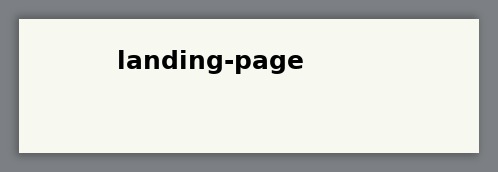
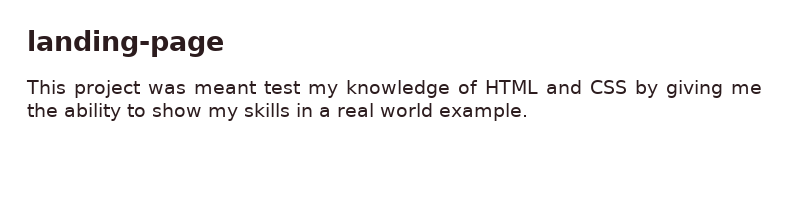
(304, 62) none -> [26,80,762,98] [27,103,528,121] // This project was meant test my knowledge of HTML and CSS by giving me the ability to show my skills in a real world example.

